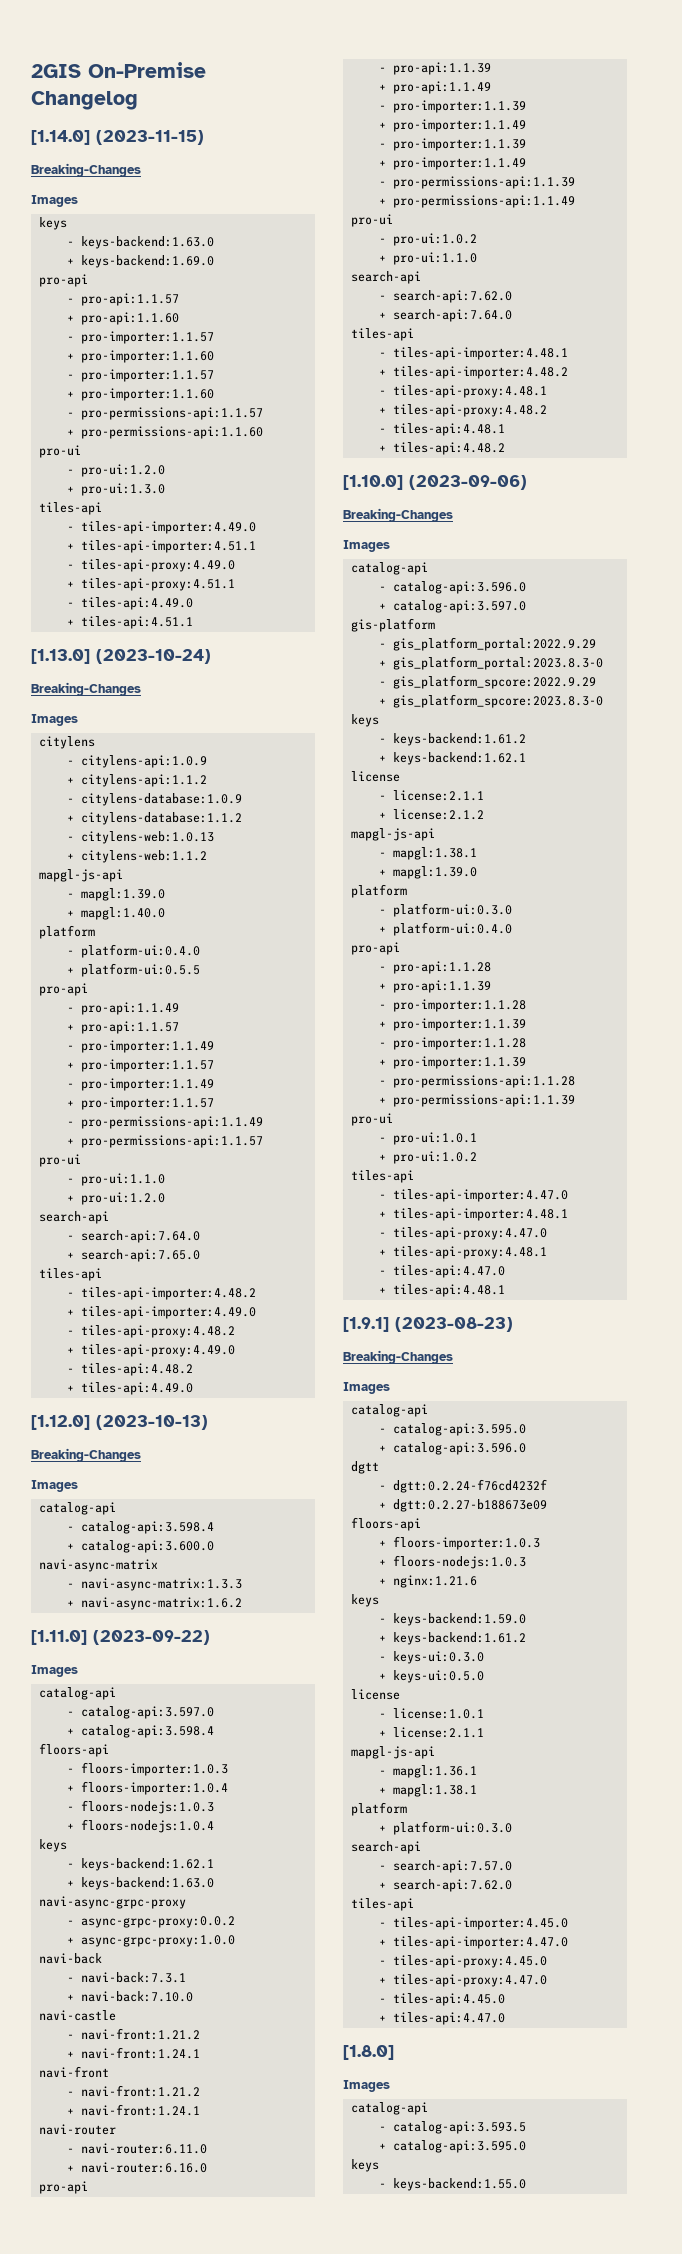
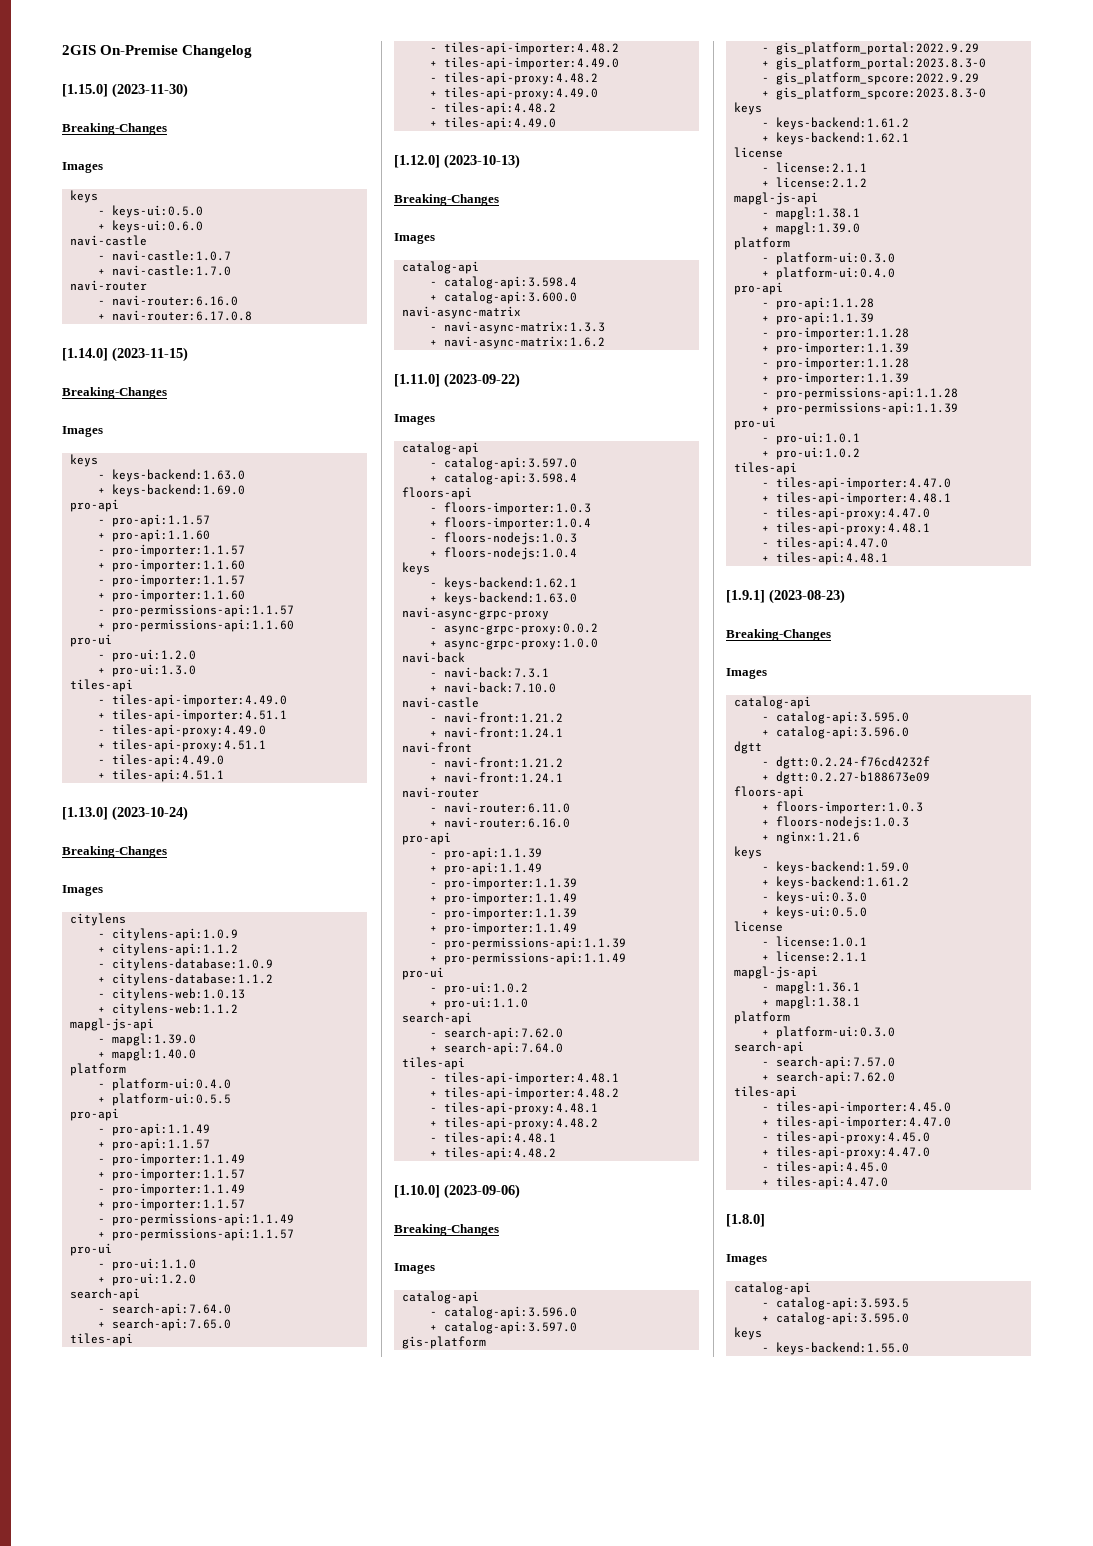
(138, 100) none -> [62,83,188,98] [62,123,167,135] [62,162,103,173] [69,190,98,203] [97,205,203,218] [97,220,203,233] [69,235,147,246] [97,250,231,261] [97,265,231,276] [69,280,147,291] [97,295,238,306] [97,310,252,321] // [1.15.0] (2023-11-30) // Breaking-Changes // Images // keys // - keys-ui:0.5.0 // + keys-ui:0.6.0 // navi-castle // - navi-castle:1.0.7 // + navi-castle:1.7.0 // navi-router // - navi-router:6.16.0 // + navi-router:6.17.0.8

